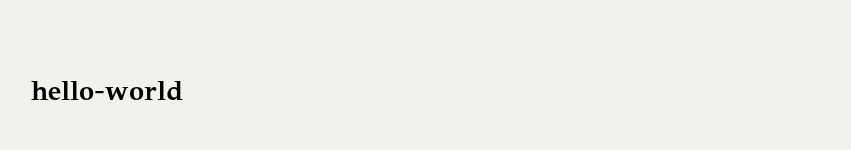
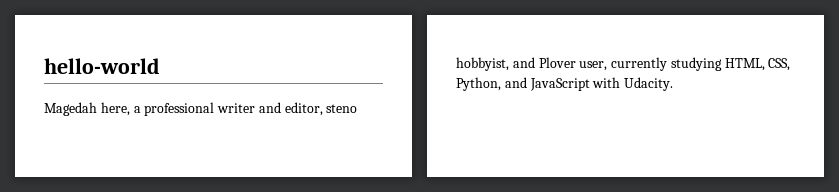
(183, 91) none -> [44,102,358,116] [456,57,791,71] [456,77,674,91] // Magedah here, a professional writer and editor, steno hobbyist, and Plover user, currently studying HTML, CSS, Python, and JavaScript with Udacity.

